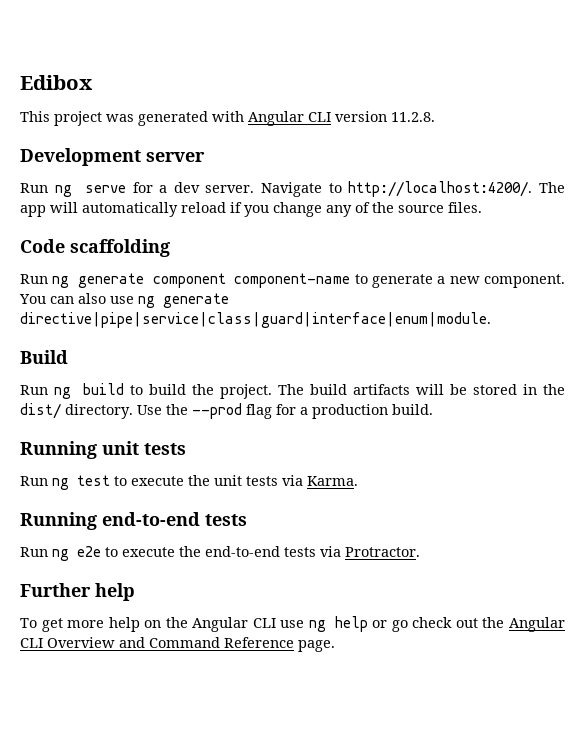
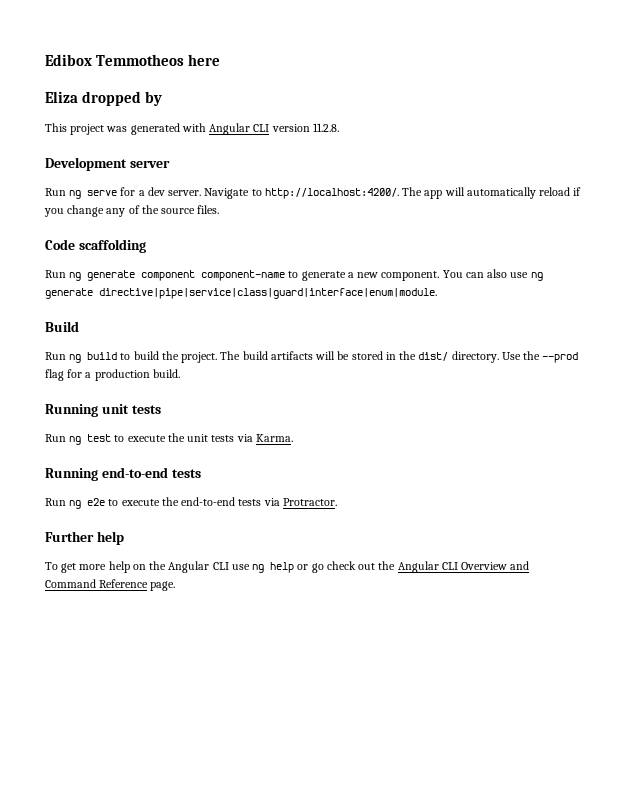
(93, 82) none -> [96,54,221,66] [45,91,163,106] Temmotheos here // Eliza dropped by

